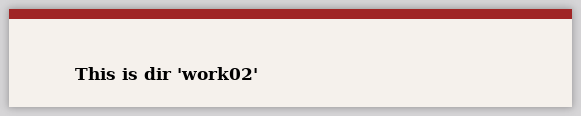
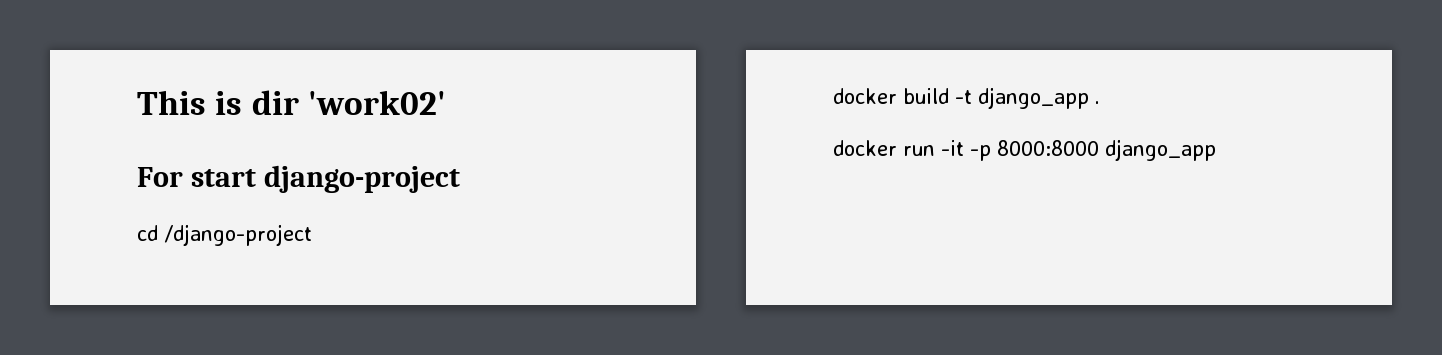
(258, 73) none -> [137,165,460,193] [137,224,312,246] [833,87,1100,109] [833,139,1216,161] // For start django-project // cd /django-project // docker build -t django_app . // docker run -it -p 8000:8000 django_app

